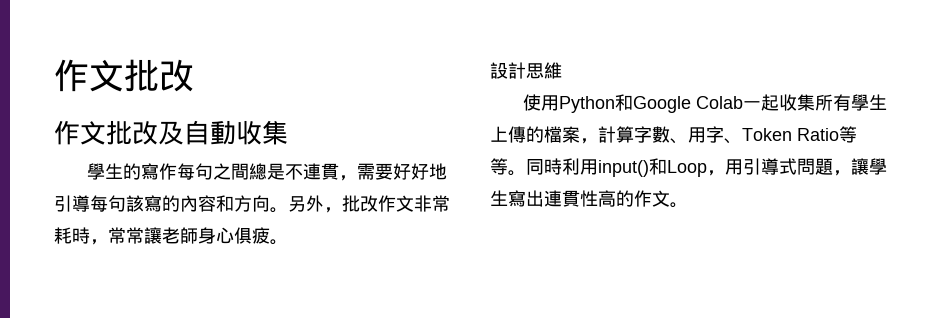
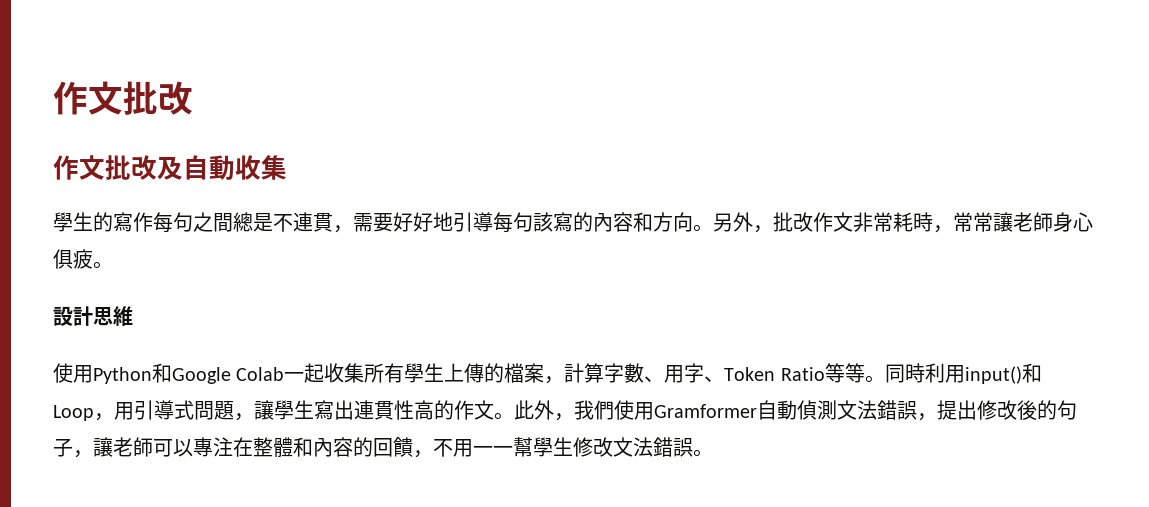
(688, 205) none -> [514,400,1077,421] [53,437,713,458] 此外，我們使用Gramformer自動偵測文法錯誤，提出修改後的句子，讓老師可以專注在整體和內容的回饋，不用一一幫學生修改文法錯誤。

